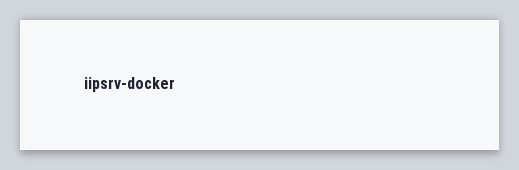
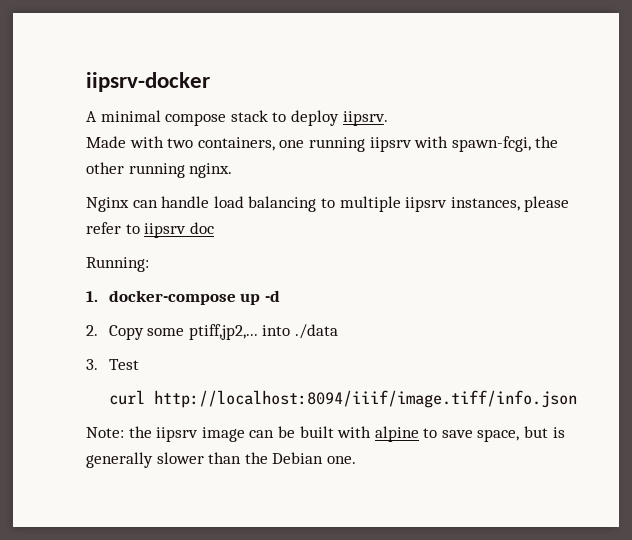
(175, 84) none -> [86,110,388,126] [86,136,559,152] [86,162,233,178] [86,196,570,212] [86,222,214,238] [86,257,149,272] [86,290,280,305] [86,324,339,340] [86,359,139,370] [108,390,577,408] [86,426,565,442] [86,452,356,468] // A minimal compose stack to deploy iipsrv. // Made with two containers, one running iipsrv with spawn-fcgi, the other running nginx. // Nginx can handle load balancing to multiple iipsrv instances, please refer to iipsrv doc // Running: // 1. docker-compose up -d // 2. Copy some ptiff,jp2,... into ./data // 3. Test // curl http://localhost:8094/iiif/image.tiff/info.json // Note: the iipsrv image can be built with alpine to save space, but is generally slower than the Debian one.

